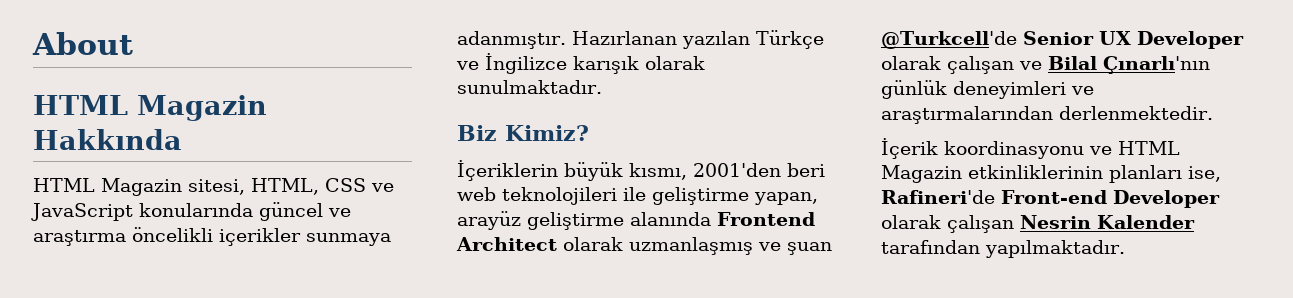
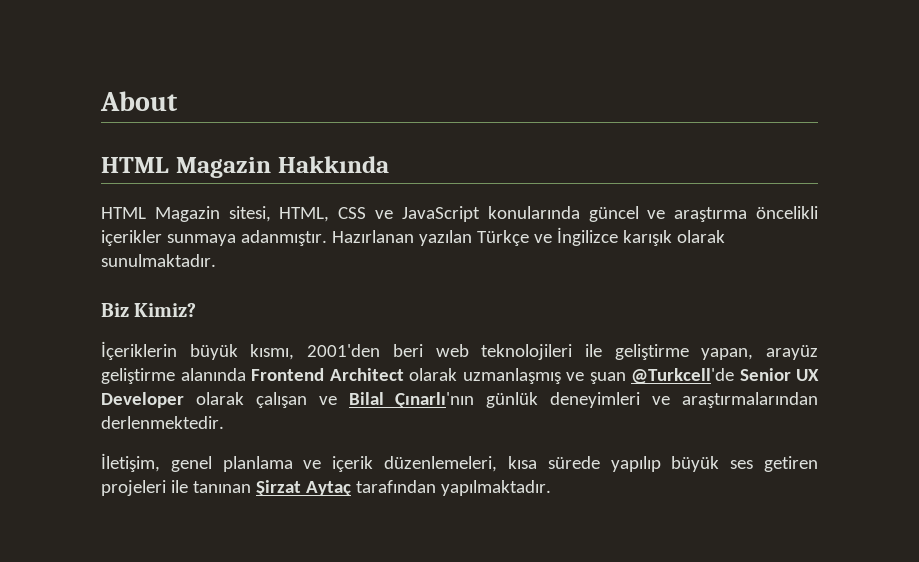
[881,138,1180,159] [881,165,1221,183] [881,190,1220,208] [881,215,1195,233] İçerik koordinasyonu ve HTML Magazin etkinliklerinin planları ise, Rafineri'de Front-end Developer olarak çalışan Nesrin Kalender -> [101,453,819,472] [101,480,351,496] İletişim, genel planlama ve içerik düzenlemeleri, kısa sürede yapılıp büyük ses getiren projeleri ile tanınan Şirzat Aytaç

